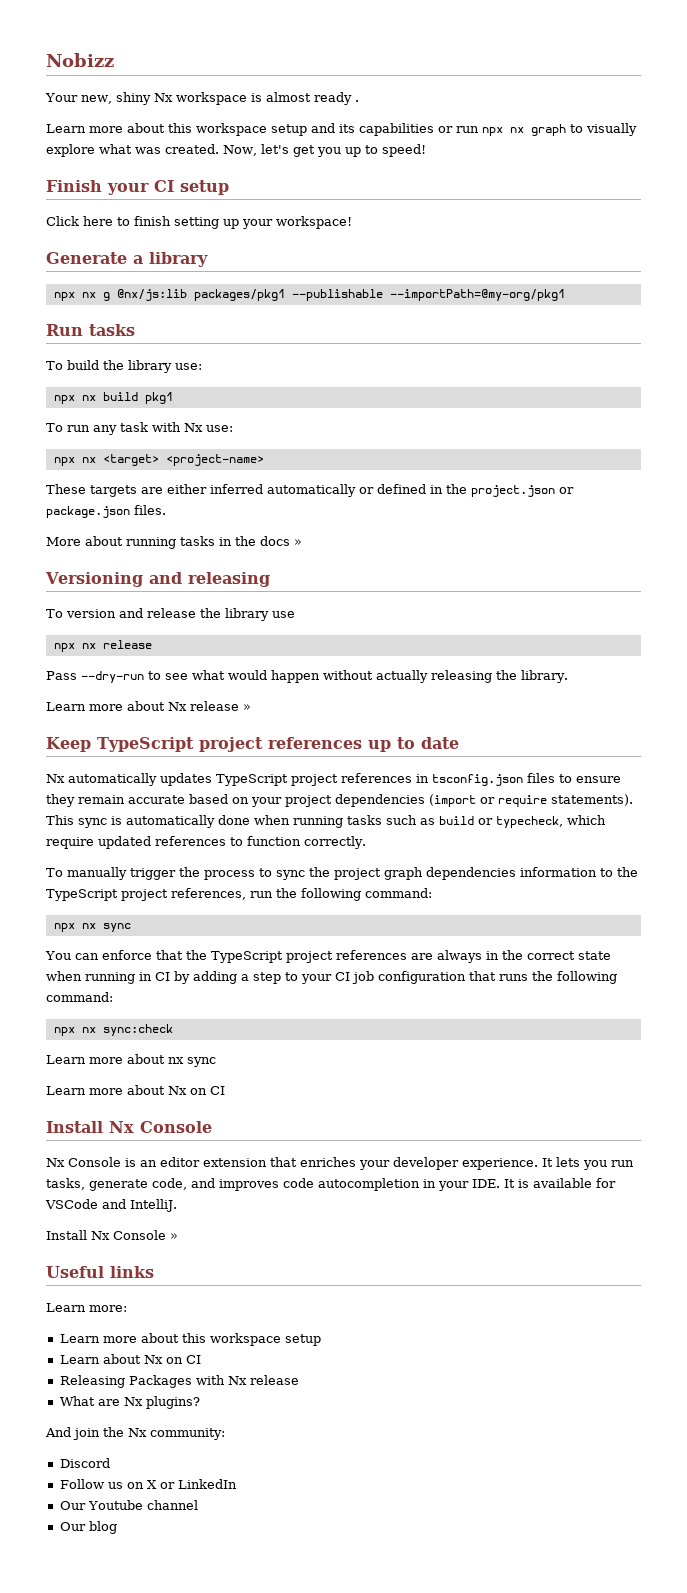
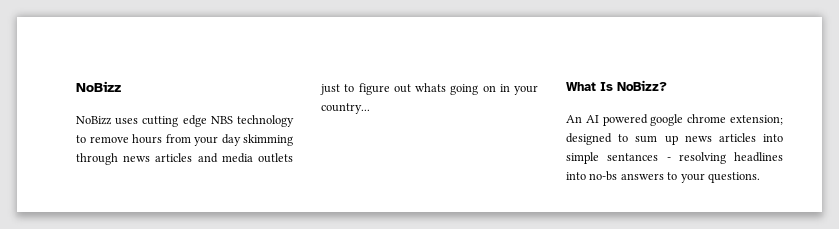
[46,53,114,67] [45,92,359,105] [46,123,637,136] [46,144,426,157] [46,180,229,195] [46,216,352,229] [46,252,208,267] [53,289,565,301] [46,324,135,336] [46,360,202,373] [53,392,173,404] [46,422,233,435] [53,454,264,466] [46,484,574,497] [46,505,166,518] [46,536,302,549] [45,572,270,587] [46,608,295,621] [53,640,152,652] [46,670,568,683] [46,701,251,711] [46,737,459,752] [46,773,621,786] [46,794,633,807] [46,815,606,828] [46,836,366,849] [46,867,638,880] [46,888,432,901] [53,923,131,932] [45,950,611,963] [46,971,617,984] [46,992,113,1002] [53,1024,173,1036] [46,1054,216,1067] [46,1085,225,1095] [46,1121,212,1133] [46,1157,634,1170] [46,1178,616,1191] [45,1199,177,1212] [46,1230,178,1240] [46,1266,154,1278] [46,1303,127,1312] [59,1333,321,1346] [59,1354,201,1364] [59,1375,299,1388] [59,1396,200,1409] [45,1427,225,1440] [59,1458,110,1468] [59,1479,237,1489] [59,1500,198,1510] [59,1521,117,1534] Nobizz // Your new, shiny Nx workspace is almost ready . // Learn more about this workspace setup and its capabilities or run npx nx graph to visually explore what was created. Now, let's get you up to speed! // Finish your CI setup // Click here to finish setting up your workspace! // Generate a library // npx nx g @nx/js:lib packages/pkg1 --publishable --importPath=@my-org/pkg1 // Run tasks // To build the library use: // npx nx build pkg1 // To run any task with Nx use: // npx nx <target> <project-name> // These targets are either inferred automatically or defined in the project.json or package.json files. // More about running tasks in the docs » // Versioning and releasing // To version and release the library use // npx nx release // Pass --dry-run to see what would happen without actually releasing the library. // Learn more about Nx release » // Keep TypeScript project references up to date // Nx automatically updates TypeScript project references in tsconfig.json files to ensure they remain accurate based on your project dependencies (import or require statements). This sync is automatically done when running tasks such as build or typecheck, which require updated references to function correctly. // To manually trigger the process to sync the project graph dependencies information to the TypeScript project references, run the following command: // npx nx sync // You can enforce that the TypeScript project references are always in the correct state when running in CI by adding a step to your CI job configuration that runs the following command: // npx nx sync:check // Learn more about nx sync // Learn more about Nx on CI // Install Nx Console // Nx Console is an editor extension that enriches your developer experience. It lets you run tasks, generate code, and improves code autocompletion in your IDE. It is available for VSCode and IntelliJ. // Install Nx Console » // Useful links // Learn more: // Learn more about this workspace setup // Learn about Nx on CI // Releasing Packages with Nx release // What are Nx plugins? // And join the Nx community: // Discord // Follow us on X or LinkedIn // Our Youtube channel // Our blog -> [76,81,121,92] [76,115,294,127] [76,134,293,146] [76,153,293,165] [320,83,538,95] [321,103,370,114] [566,80,667,91] [566,114,783,126] [566,133,783,145] [566,152,783,164] [566,171,760,183] NoBizz // NoBizz uses cutting edge NBS technology to remove hours from your day skimming through news articles and media outlets just to figure out whats going on in your country... // What Is NoBizz? // An AI powered google chrome extension; designed to sum up news articles into simple sentances - resolving headlines into no-bs answers to your questions.

